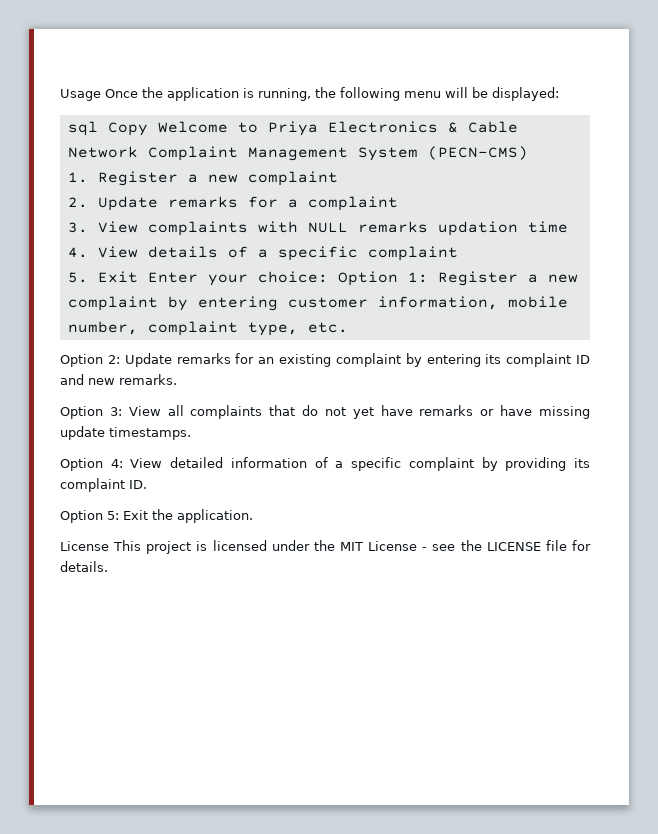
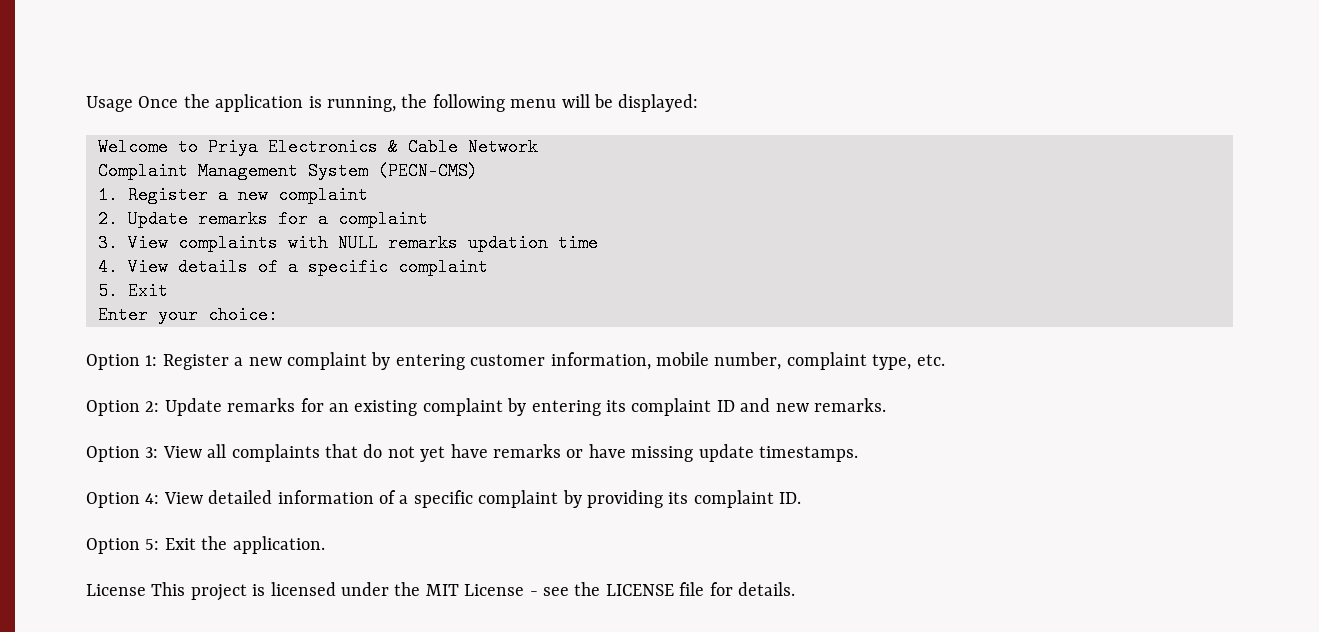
[67,121,148,136] sql Copy -> (699, 103) none
(138, 152) none -> (538, 147) //
(138, 277) none -> (168, 291) //
(328, 277) none -> (278, 315) //

